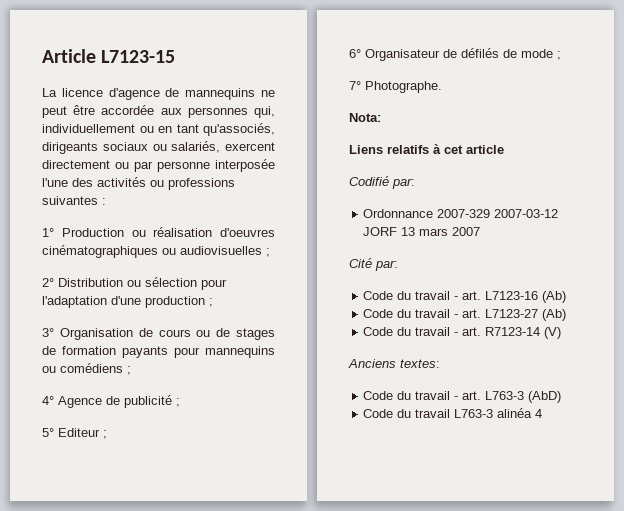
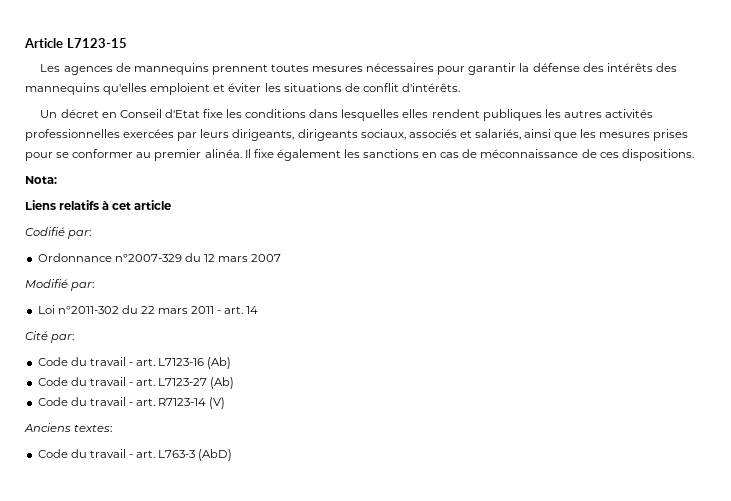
[42,88,275,100] [42,105,275,118] [42,123,275,136] [42,141,275,154] [42,159,275,172] [42,177,235,190] [42,196,106,205] [42,227,275,237] [42,245,270,258] [42,277,227,290] [42,296,213,308] [42,328,275,340] [42,346,275,358] [42,363,131,375] [42,395,180,408] [42,428,107,439] [349,48,561,61] [349,81,442,93] La licence d'agence de mannequins ne peut être accordée aux personnes qui, individuellement ou en tant qu'associés, dirigeants sociaux ou salariés, exercent directement ou par personne interposée l'une des activités ou professions suivantes : // 1° Production ou réalisation d'oeuvres cinématographiques ou audiovisuelles ; // 2° Distribution ou sélection pour l'adaptation d'une production ; // 3° Organisation de cours ou de stages de formation payants pour mannequins ou comédiens ; // 4° Agence de publicité ; // 5° Editeur ; // 6° Organisateur de défilés de mode ; // 7° Photographe. -> [40,63,677,75] [25,83,460,95] [40,109,654,121] [25,129,689,141] [25,149,694,161] Les agences de mannequins prennent toutes mesures nécessaires pour garantir la défense des intérêts des mannequins qu'elles emploient et éviter les situations de conflit d'intérêts. // Un décret en Conseil d'Etat fixe les conditions dans lesquelles elles rendent publiques les autres activités professionnelles exercées par leurs dirigeants, dirigeants sociaux, associés et salariés, ainsi que les mesures prises pour se conformer au premier alinéa. Il fixe également les sanctions en cas de méconnaissance de ces dispositions.
[437,209,559,218] [363,227,481,236] 2007-329 2007-03-12 JORF 13 mars 2007 -> [114,253,282,262] [25,279,95,291] [37,305,259,314] n°2007-329 du 12 mars 2007 // Modifié par: // Loi n°2011-302 du 22 mars 2011 - art. 14
[363,408,543,418] // Code du travail L763-3 alinéa 4 -> (233, 455) none

